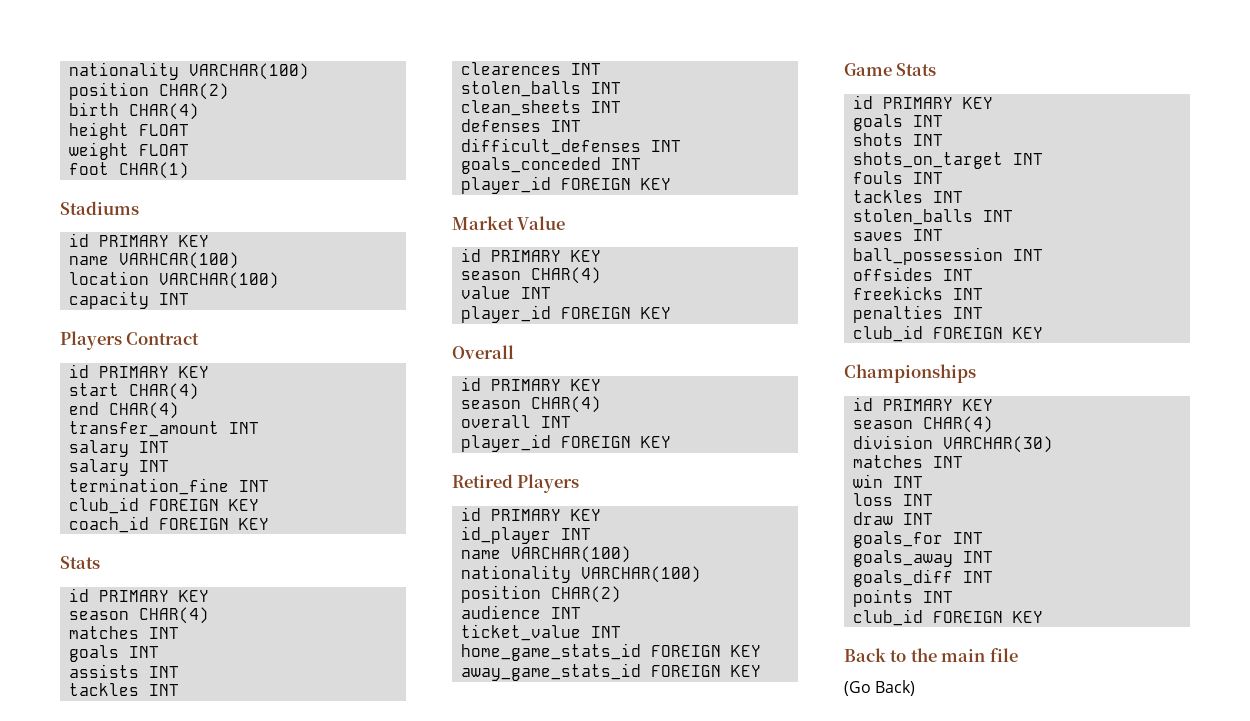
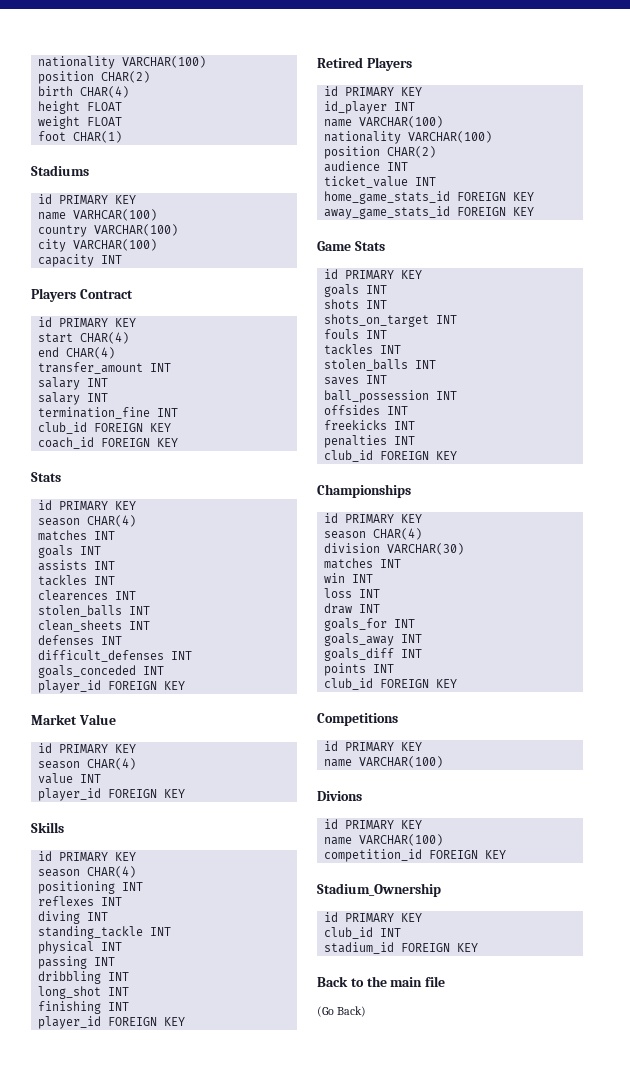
[69,271,150,285] location -> [38,224,179,237] [38,239,67,252] country VARCHAR(100) // city
[452,345,514,359] [461,377,602,391] [461,396,602,413] [461,415,532,428] Overall // id PRIMARY KEY // season CHAR(4) // overall -> [31,822,64,833] [38,851,137,861] [38,866,137,878] [38,881,144,894] [38,896,123,906] [38,911,109,924] [38,926,172,939] [38,941,123,954] [38,956,116,969] [38,971,130,984] [38,986,130,999] [38,1001,102,1014] Skills // id PRIMARY KEY // season CHAR(4) // positioning INT // reflexes INT // diving INT // standing_tackle INT // physical INT // passing INT // dribbling INT // long_shot INT // finishing
(1044, 617) none -> [317,713,398,726] [324,741,423,751] [324,756,444,768] [317,791,362,801] [324,819,423,829] [324,834,444,846] [324,849,507,862] [317,883,441,897] [324,912,423,922] [324,927,402,939] [324,942,479,954] // Competitions // id PRIMARY KEY // name VARCHAR(100) // Divions // id PRIMARY KEY // name VARCHAR(100) // competition_id FOREIGN KEY // Stadium_Ownership // id PRIMARY KEY // club_id INT // stadium_id FOREIGN KEY

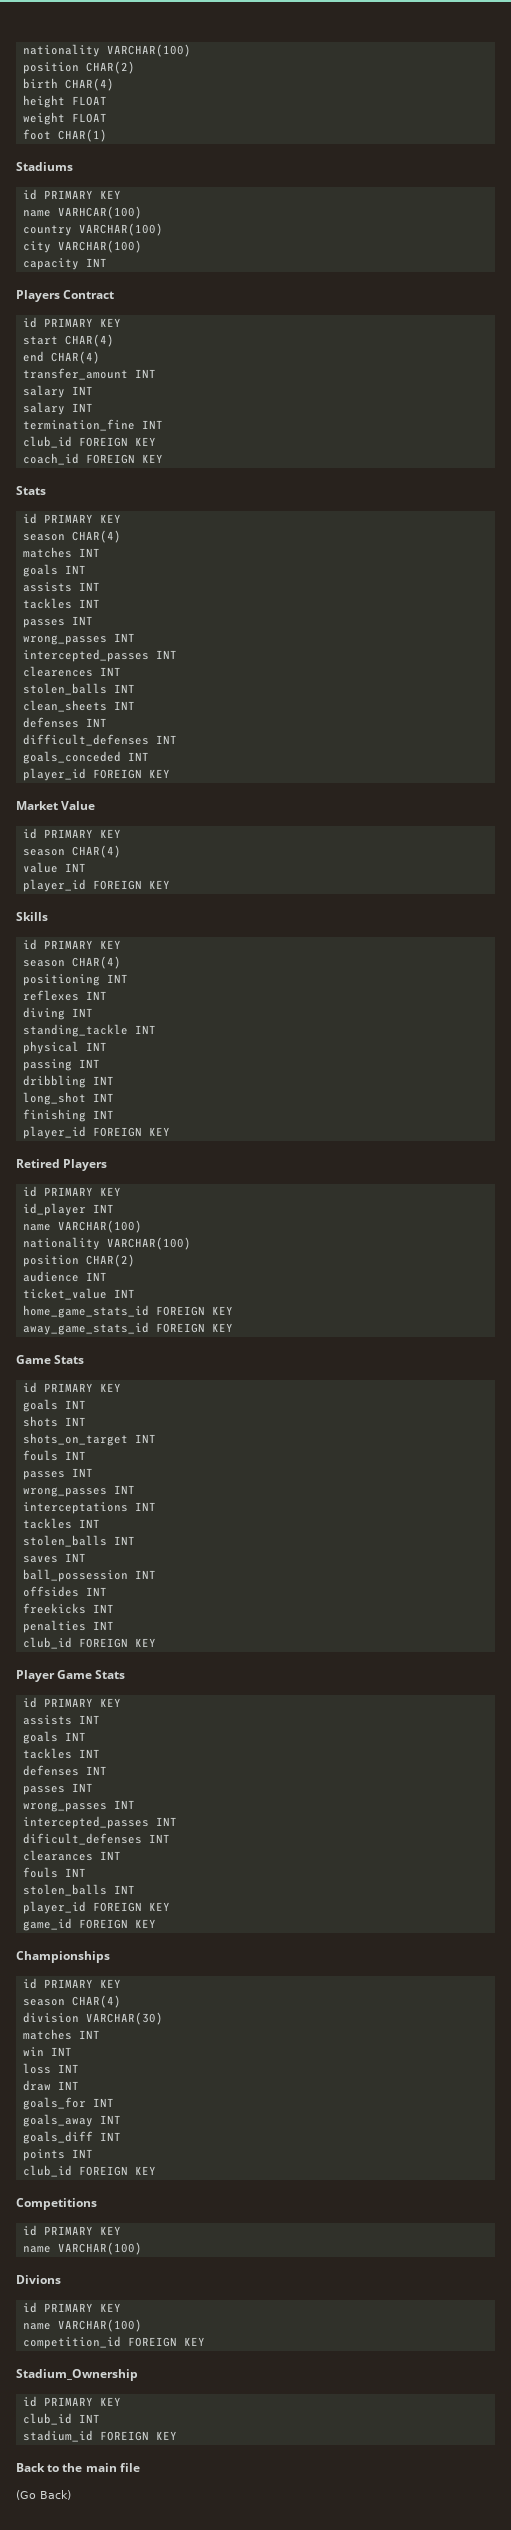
(116, 580) none -> [22,616,93,628] [22,633,135,645] [22,649,177,662] // passes INT // wrong_passes INT // intercepted_passes INT
(388, 334) none -> [22,1468,93,1480] [22,1485,135,1497] [22,1502,156,1514] // passes INT // wrong_passes INT // interceptations INT
(458, 455) none -> [16,1670,126,1682] [22,1697,121,1708] [22,1715,100,1725] [22,1731,86,1744] [22,1748,100,1759] [22,1765,107,1776] [22,1783,93,1795] [22,1800,135,1812] [22,1816,177,1829] [22,1833,170,1845] [22,1850,121,1861] [22,1867,86,1878] [22,1884,135,1896] [22,1901,170,1914] [22,1918,156,1931] // Player Game Stats // id PRIMARY KEY // assists INT // goals INT // tackles INT // defenses INT // passes INT // wrong_passes INT // intercepted_passes INT // dificult_defenses INT // clearances INT // fouls INT // stolen_balls INT // player_id FOREIGN KEY // game_id FOREIGN KEY

